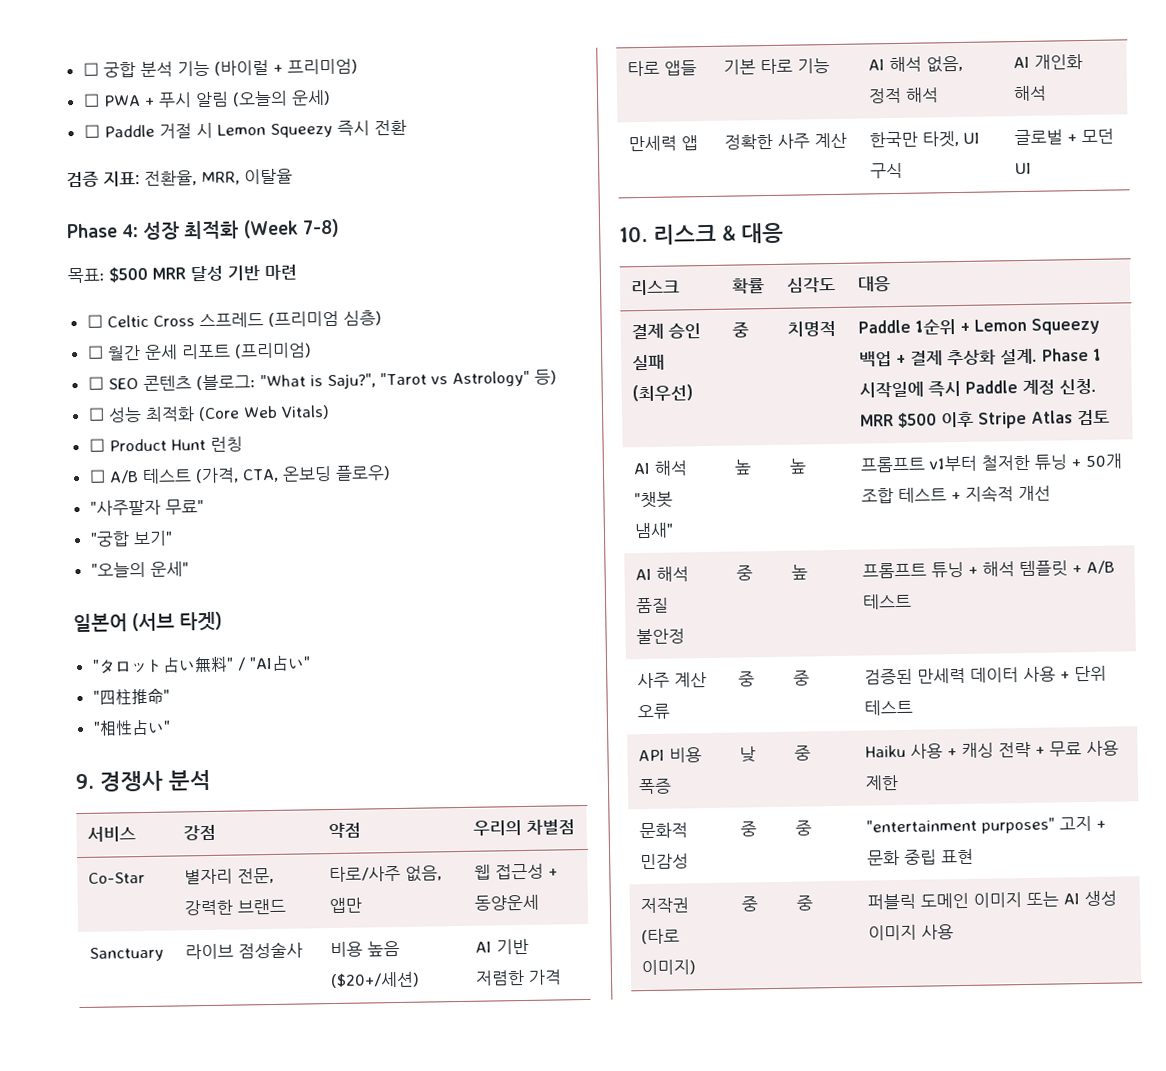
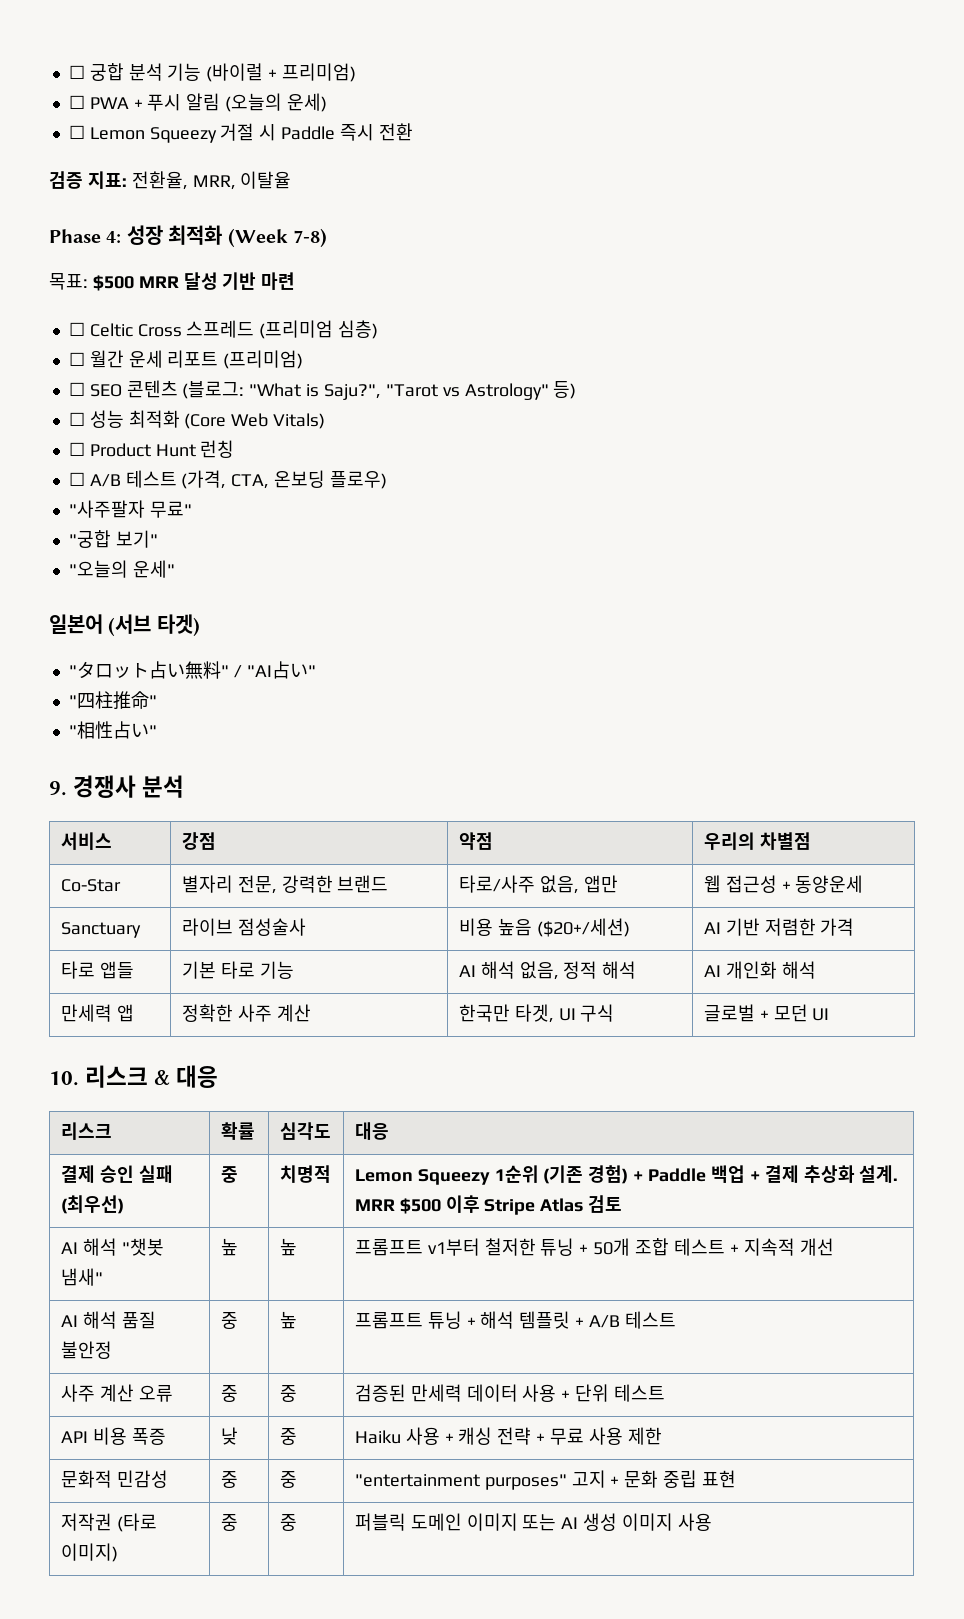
[103,122,333,139] Paddle 거절 시 Lemon Squeezy -> [89,123,336,143] Lemon Squeezy 거절 시 Paddle
[857,317,1100,335] Paddle 1순위 + Lemon Squeezy -> [354,1165,707,1185] Lemon Squeezy 1순위 (기존 경험) + Paddle
[1041,347,1102,362] [858,378,1097,398] Phase 1 시작일에 즉시 Paddle 계정 신청. -> (899, 1174) none

